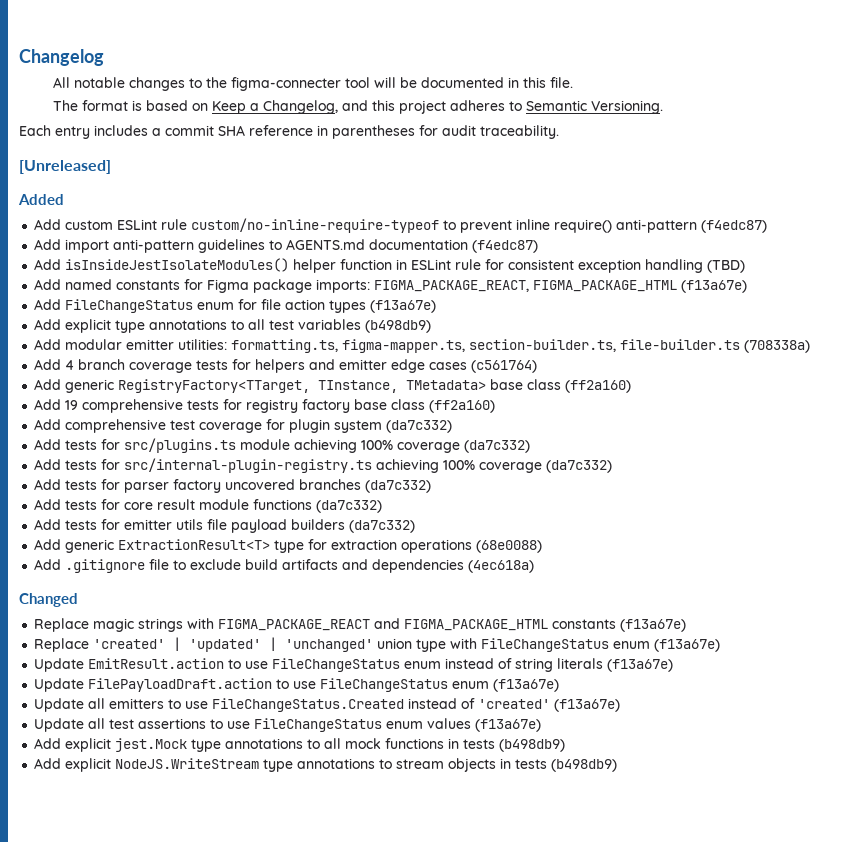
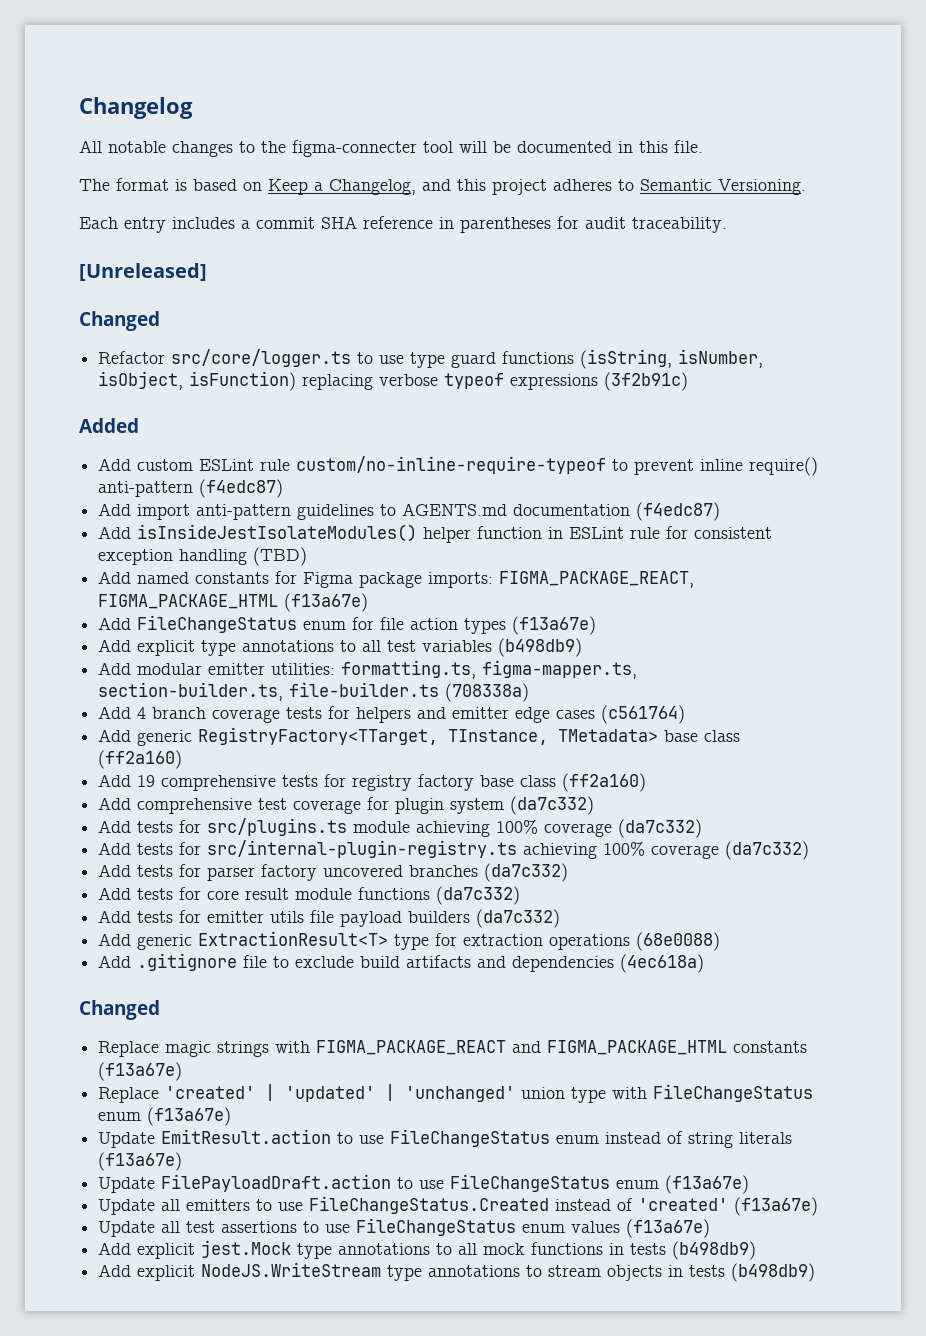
(111, 167) none -> [79,311,160,331] [98,349,764,369] [98,371,689,391] // Changed // Refactor src/core/logger.ts to use type guard functions (isString, isNumber, isObject, isFunction) replacing verbose typeof expressions (3f2b91c)

